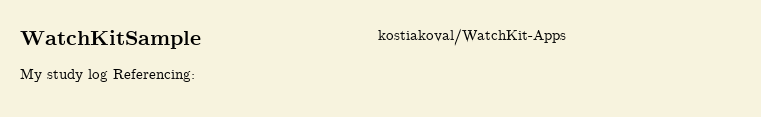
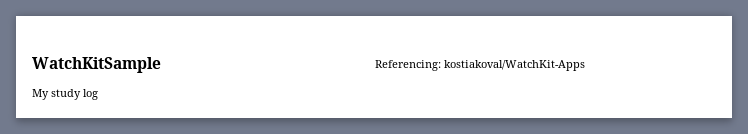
(108, 75) none -> (98, 94) //

